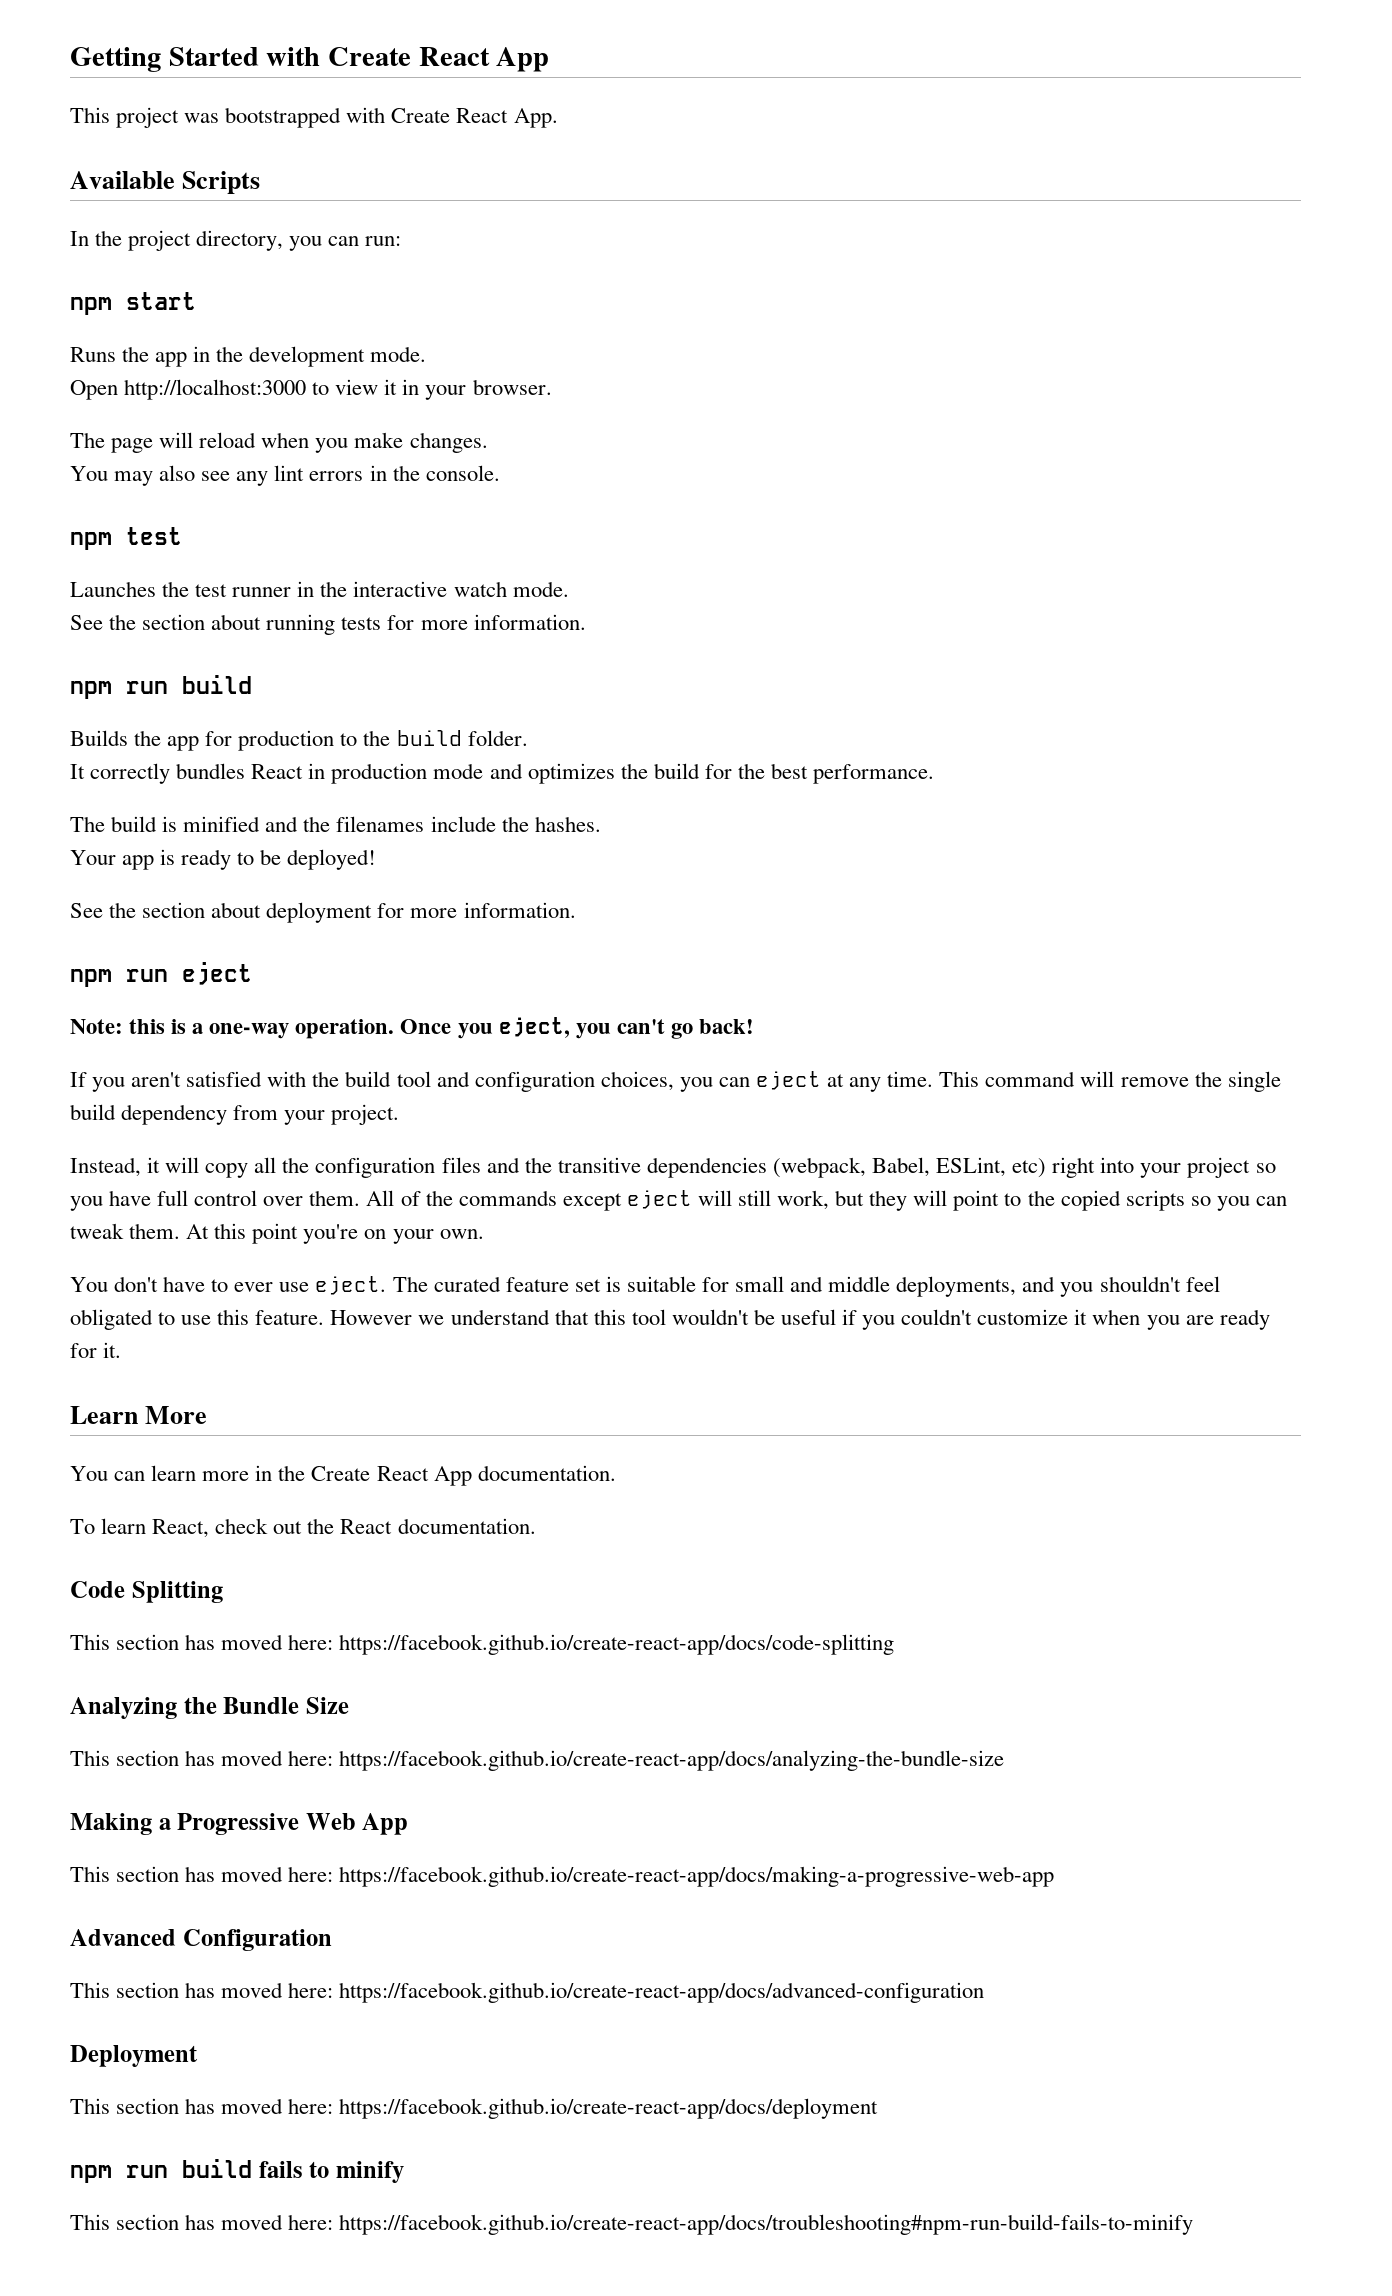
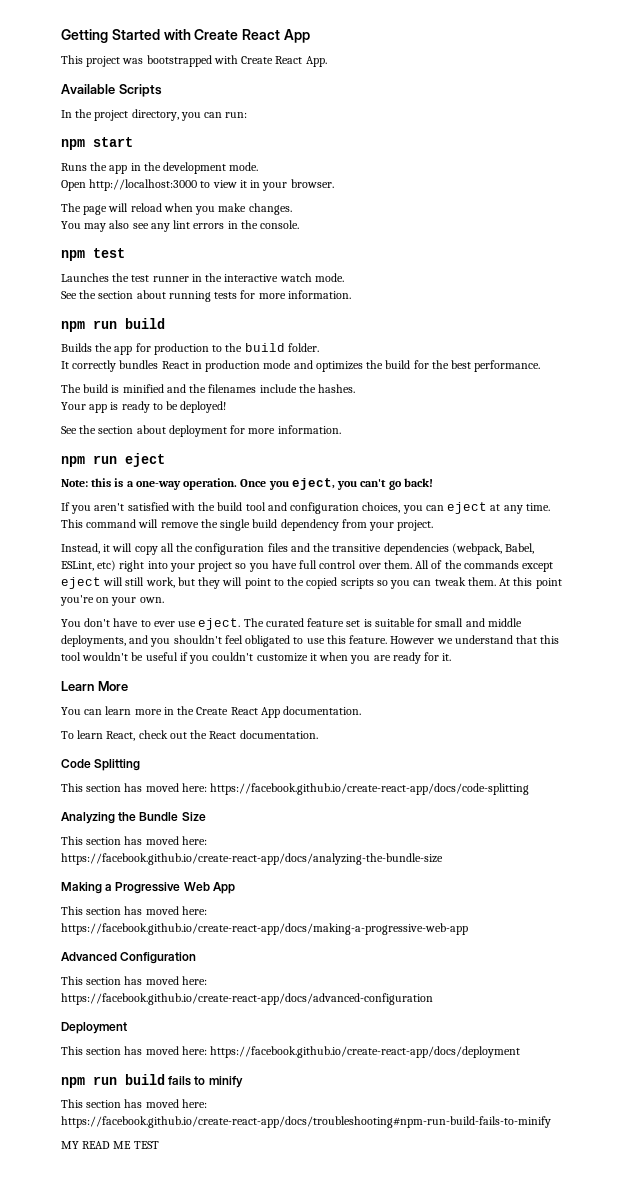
(1194, 2224) none -> [61,1141,159,1149] // MY READ ME TEST

